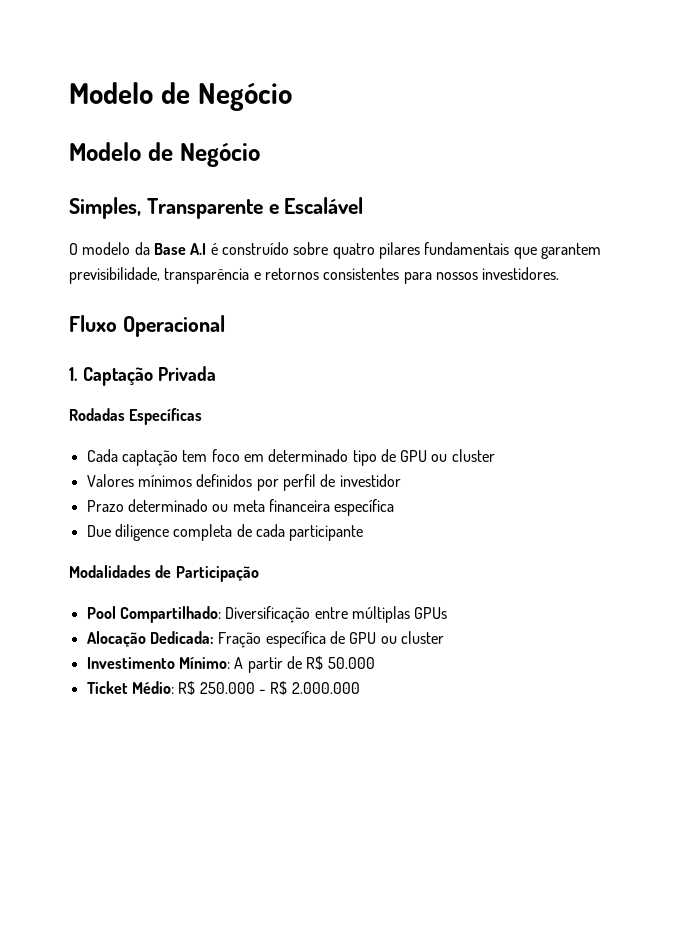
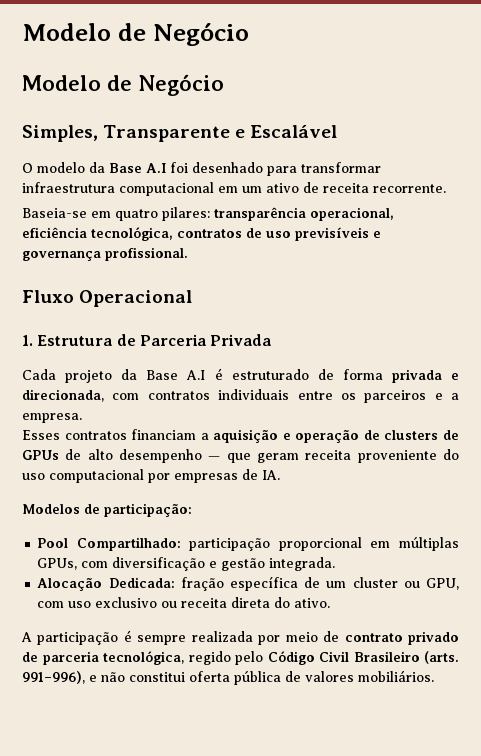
[210,242,601,259] [69,267,560,284] [69,315,225,337] [69,366,216,386] [69,408,203,425] [86,449,495,466] [86,474,401,491] [86,499,395,516] [86,524,364,541] [69,565,259,582] [86,606,448,623] é construído sobre quatro pilares fundamentais que garantem previsibilidade, transparência e retornos consistentes para nossos investidores. // Fluxo Operacional // 1. Captação Privada // Rodadas Específicas // Cada captação tem foco em determinado tipo de GPU ou cluster // Valores mínimos definidos por perfil de investidor // Prazo determinado ou meta financeira específica // Due diligence completa de cada participante // Modalidades de Participação // Pool Compartilhado: Diversificação entre múltiplas GPUs -> [170,162,381,176] [22,182,446,196] [22,207,394,221] [22,227,381,241] [22,247,188,261] [22,290,193,307] [22,334,273,346] [22,368,460,383] [22,389,459,403] [22,413,82,423] [22,429,459,443] [22,449,459,463] [22,469,280,483] [22,503,192,517] [37,537,459,551] [37,557,336,571] foi desenhado para transformar infraestrutura computacional em um ativo de receita recorrente. // Baseia-se em quatro pilares: transparência operacional, eficiência tecnológica, contratos de uso previsíveis e governança profissional. // Fluxo Operacional // 1. Estrutura de Parceria Privada // Cada projeto da Base A.I é estruturado de forma privada e direcionada, com contratos individuais entre os parceiros e a empresa. // Esses contratos financiam a aquisição e operação de clusters de GPUs de alto desempenho — que geram receita proveniente do uso computacional por empresas de IA. // Modelos de participação: // Pool Compartilhado: participação proporcional em múltiplas GPUs, com diversificação e gestão integrada.
[218,632,262,648] Fração -> [180,577,224,591] fração
[349,631,444,644] [86,656,375,673] [86,681,360,695] GPU ou cluster // Investimento Mínimo: A partir de R$ 50.000 // Ticket Médio: R$ 250.000 - R$ 2.000.000 -> [326,577,459,590] [37,597,331,608] [21,630,460,645] [22,651,459,665] [22,670,434,685] um cluster ou GPU, com uso exclusivo ou receita direta do ativo. // A participação é sempre realizada por meio de contrato privado de parceria tecnológica, regido pelo Código Civil Brasileiro (arts. 991–996), e não constitui oferta pública de valores mobiliários.

